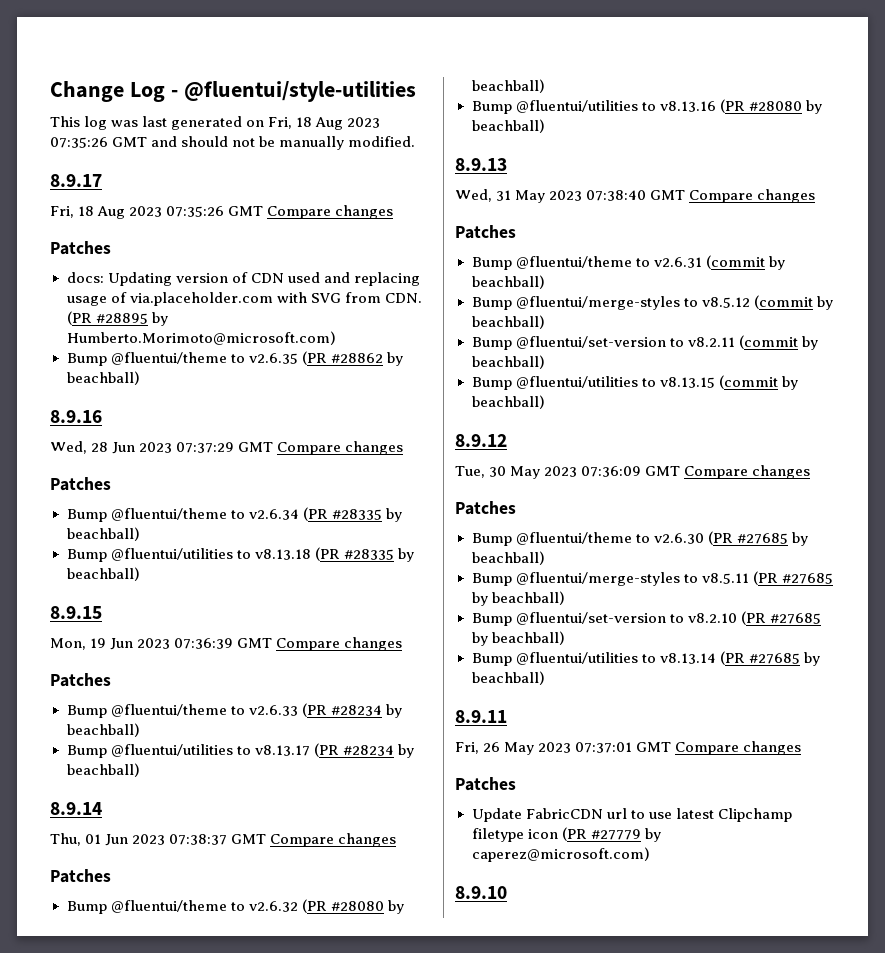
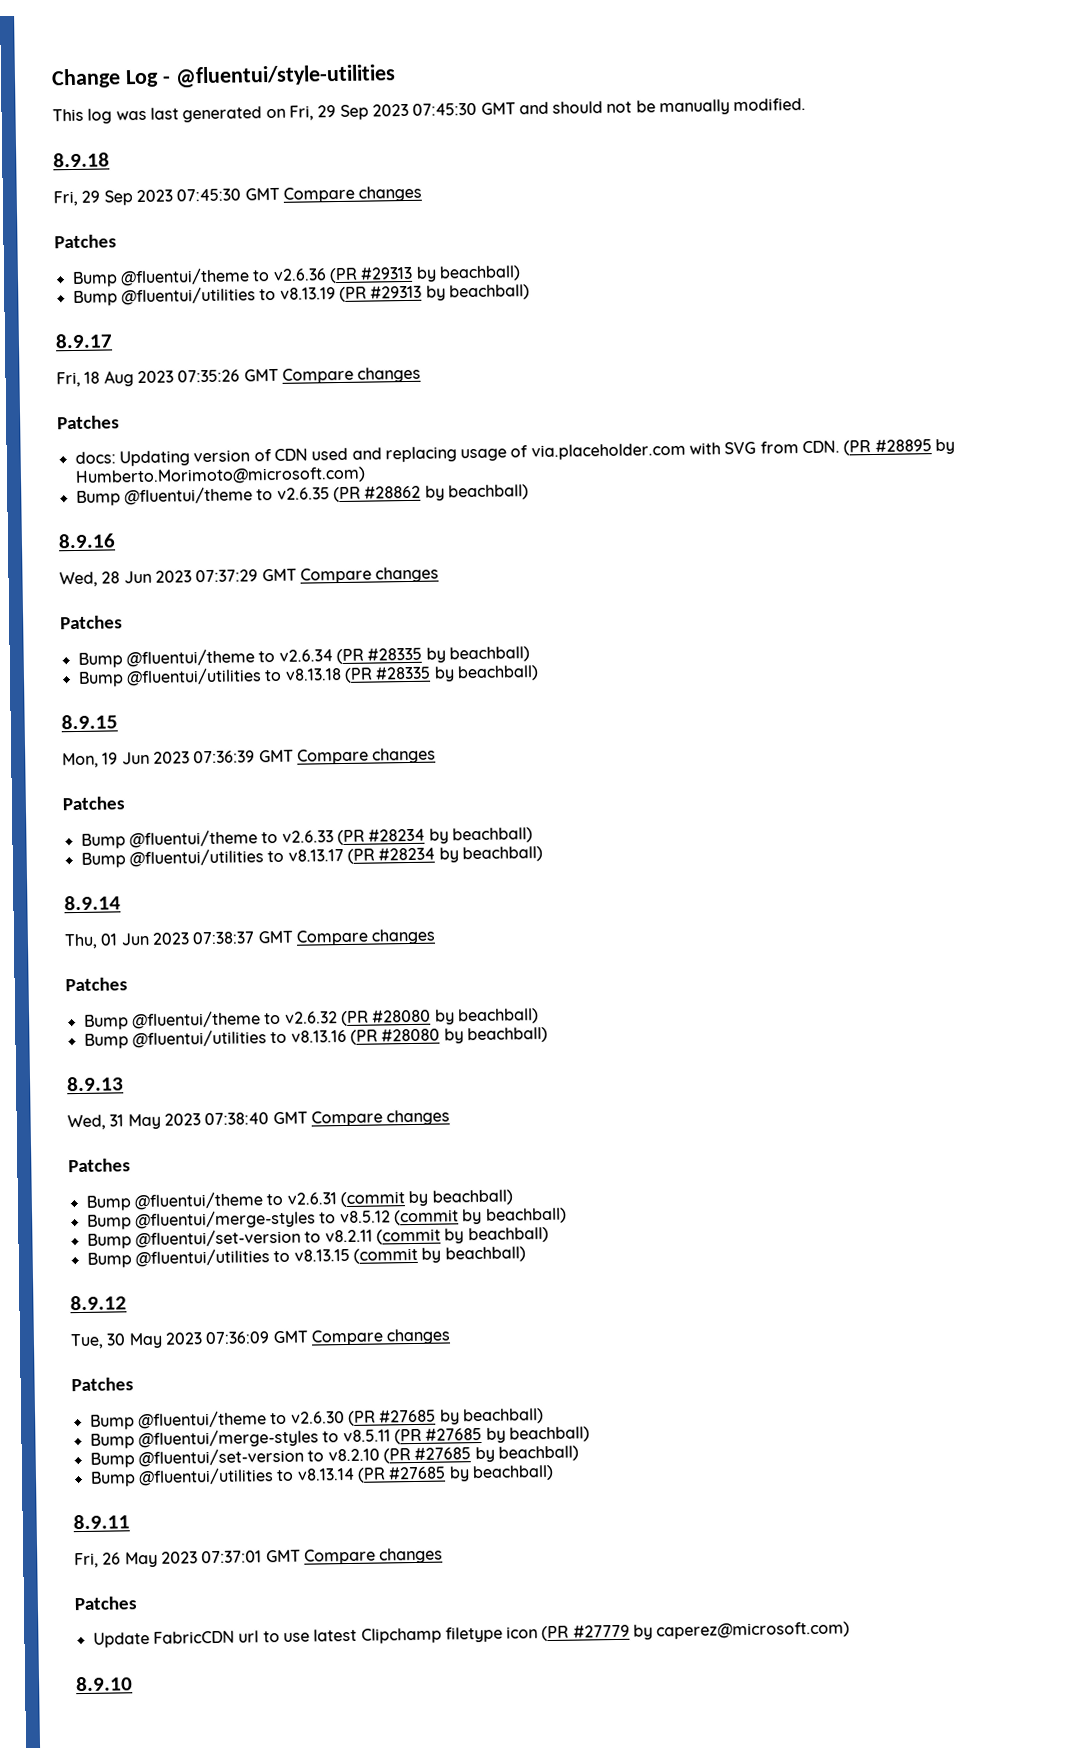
[296,117,381,130] [50,137,108,148] 18 Aug 2023 07:35:26 -> [317,102,478,120] 29 Sep 2023 07:45:30
(416, 141) none -> [53,152,110,168] [53,185,423,207] [54,234,117,249] [71,265,521,288] [72,284,530,307] // 8.9.18 // Fri, 29 Sep 2023 07:45:30 GMT Compare changes // Patches // Bump @fluentui/theme to v2.6.36 (PR #29313 by beachball) // Bump @fluentui/utilities to v8.13.19 (PR #29313 by beachball)

